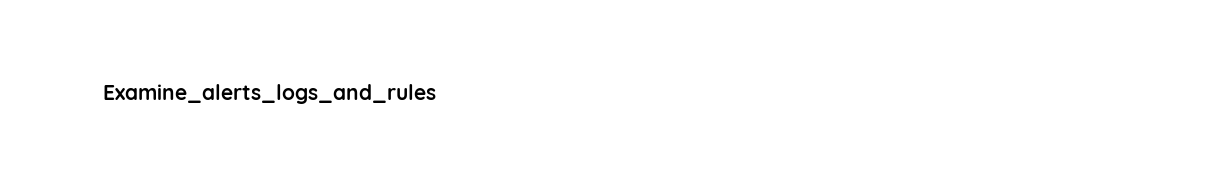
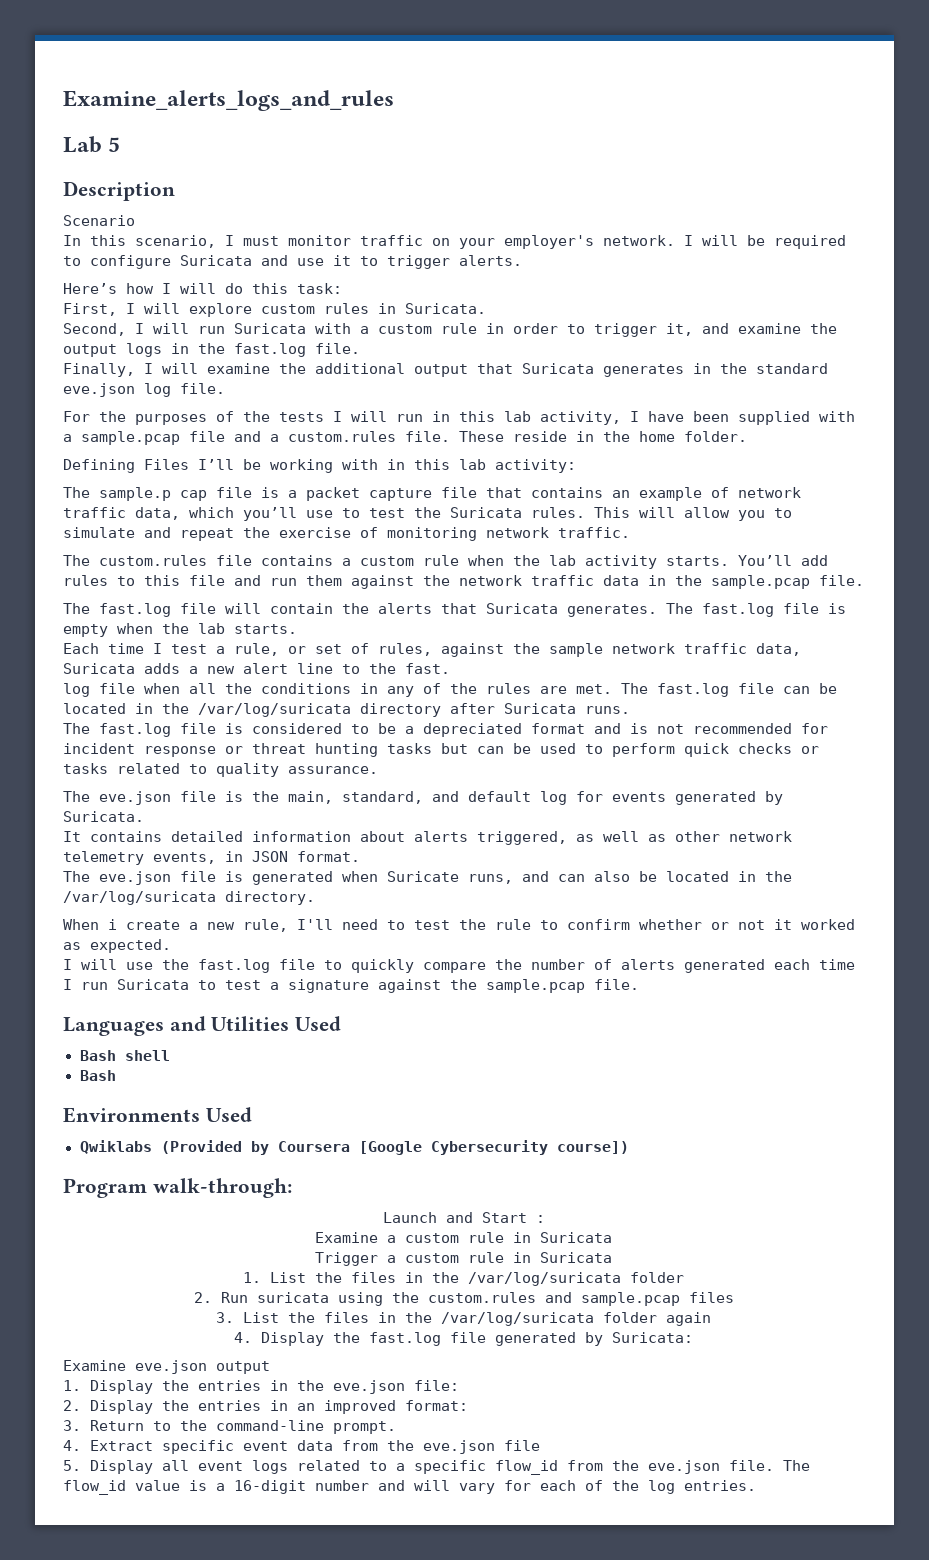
(436, 94) none -> [63,136,121,153] [63,181,175,201] [63,215,135,226] [63,235,846,249] [63,255,522,269] [63,283,342,294] [63,303,486,317] [63,323,837,337] [63,343,360,357] [63,363,828,377] [63,383,225,397] [63,411,855,425] [63,431,747,445] [63,459,576,473] [63,487,801,501] [63,507,792,521] [63,527,630,541] [63,555,828,569] [63,575,864,589] [63,603,846,617] [63,623,297,637] [63,643,801,657] [63,663,450,674] [63,683,837,697] [63,703,630,717] [63,723,828,737] [63,743,819,757] [63,763,378,777] [63,791,783,805] [63,811,144,822] [63,831,792,845] [63,851,360,865] [63,871,792,885] [63,891,315,905] [63,919,855,932] [63,939,171,953] [63,959,855,973] [63,979,639,993] [63,1016,342,1036] [79,1050,170,1061] [79,1070,116,1081] [63,1107,252,1123] [79,1140,629,1155] [63,1178,292,1198] [382,1212,545,1223] [315,1232,612,1243] [315,1252,612,1266] [243,1272,684,1286] [193,1292,734,1306] [216,1312,711,1326] [234,1332,693,1346] [63,1360,270,1374] [63,1380,459,1394] [63,1400,468,1414] [63,1420,396,1434] [63,1440,540,1454] [63,1460,810,1475] [63,1480,756,1495] // Lab 5 // Description // Scenario // In this scenario, I must monitor traffic on your employer's network. I will be required to configure Suricata and use it to trigger alerts. // Here’s how I will do this task: // First, I will explore custom rules in Suricata. // Second, I will run Suricata with a custom rule in order to trigger it, and examine the output logs in the fast.log file. // Finally, I will examine the additional output that Suricata generates in the standard eve.json log file. // For the purposes of the tests I will run in this lab activity, I have been supplied with a sample.pcap file and a custom.rules file. These reside in the home folder. // Defining Files I’ll be working with in this lab activity: // The sample.p cap file is a packet capture file that contains an example of network traffic data, which you’ll use to test the Suricata rules. This will allow you to simulate and repeat the exercise of monitoring network traffic. // The custom.rules file contains a custom rule when the lab activity starts. You’ll add rules to this file and run them against the network traffic data in the sample.pcap file. // The fast.log file will contain the alerts that Suricata generates. The fast.log file is empty when the lab starts. // Each time I test a rule, or set of rules, against the sample network traffic data, Suricata adds a new alert line to the fast. // log file when all the conditions in any of the rules are met. The fast.log file can be located in the /var/log/suricata directory after Suricata runs. // The fast.log file is considered to be a depreciated format and is not recommended for incident response or threat hunting tasks but can be used to perform quick checks or tasks related to quality assurance. // The eve.json file is the main, standard, and default log for events generated by Suricata. // It contains detailed information about alerts triggered, as well as other network telemetry events, in JSON format. // The eve.json file is generated when Suricate runs, and can also be located in the /var/log/suricata directory. // When i create a new rule, I'll need to test the rule to confirm whether or not it worked as expected. // I will use the fast.log file to quickly compare the number of alerts generated each time I run Suricata to test a signature against the sample.pcap file. // Languages and Utilities Used // Bash shell // Bash // Environments Used // Qwiklabs (Provided by Coursera [Google Cybersecurity course]) // Program walk-through: // Launch and Start : // Examine a custom rule in Suricata // Trigger a custom rule in Suricata // 1. List the files in the /var/log/suricata folder // 2. Run suricata using the custom.rules and sample.pcap files // 3. List the files in the /var/log/suricata folder again // 4. Display the fast.log file generated by Suricata: // Examine eve.json output // 1. Display the entries in the eve.json file: // 2. Display the entries in an improved format: // 3. Return to the command-line prompt. // 4. Extract specific event data from the eve.json file // 5. Display all event logs related to a specific flow_id from the eve.json file. The flow_id value is a 16-digit number and will vary for each of the log entries.

